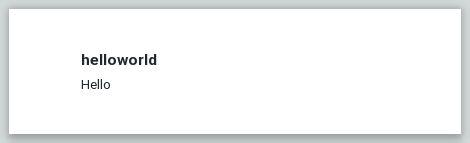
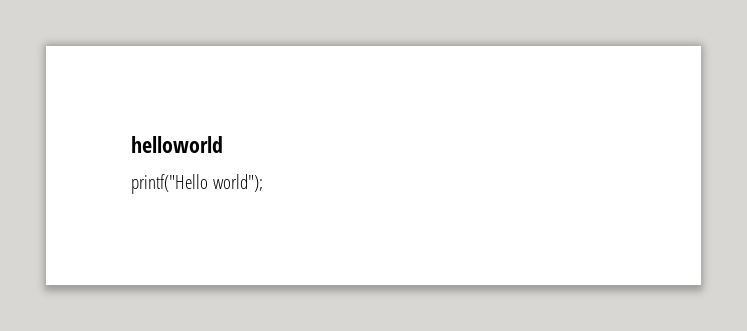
[81,79,111,89] Hello -> [131,174,263,194] printf("Hello world");

